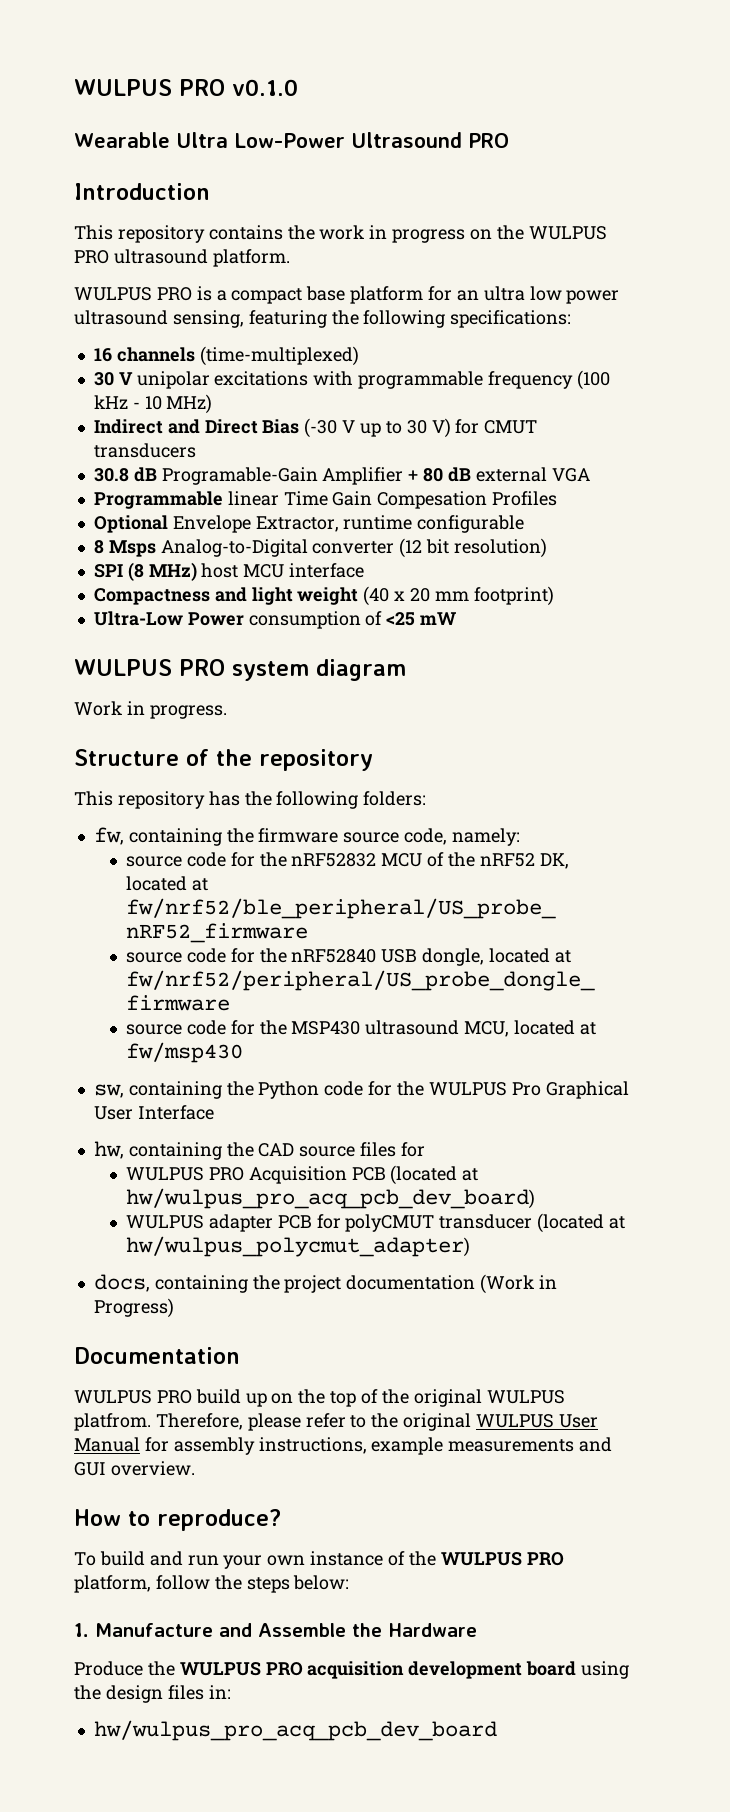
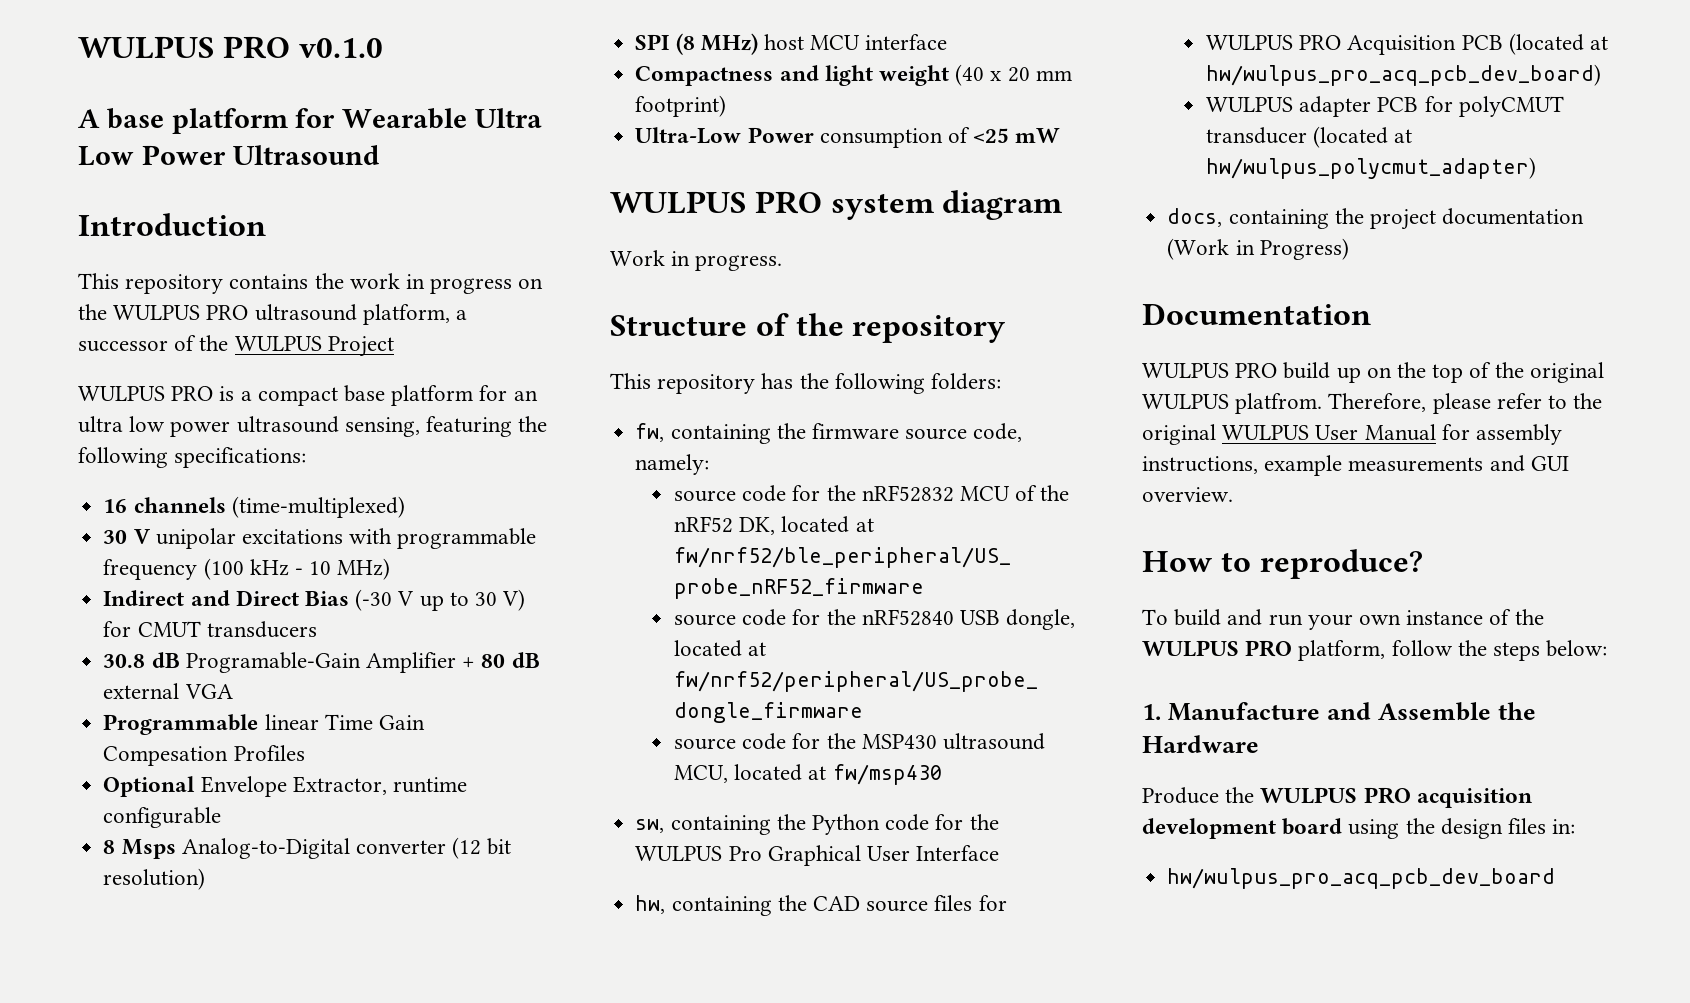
[74,132,345,148] Wearable Ultra Low-Power -> [78,108,543,134] [78,145,226,166] A base platform for Wearable Ultra Low Power
[467,133,509,148] PRO -> (379, 155) none
[212,249,290,267] platform. -> [362,304,468,325] [78,335,394,357] platform, a successor of the WULPUS Project

